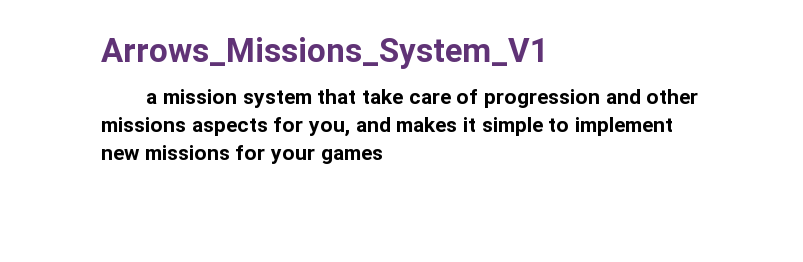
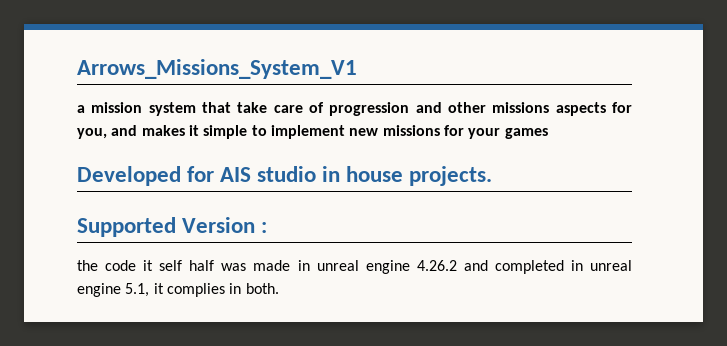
(383, 156) none -> [77,166,493,186] [77,217,268,237] [77,260,632,274] [77,283,279,297] // Developed for AIS studio in house projects. // Supported Version : // the code it self half was made in unreal engine 4.26.2 and completed in unreal engine 5.1, it complies in both.

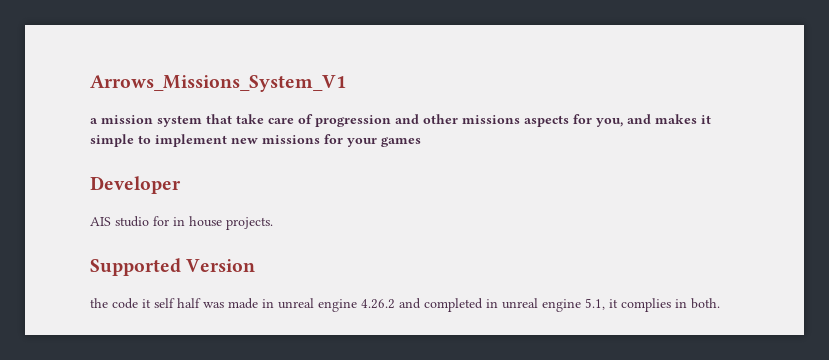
[77,166,215,186] Developed for -> [90,176,181,194] Developer //
(317, 174) none -> [153,216,169,226] for
[261,222,268,233] : -> (256, 265) none

